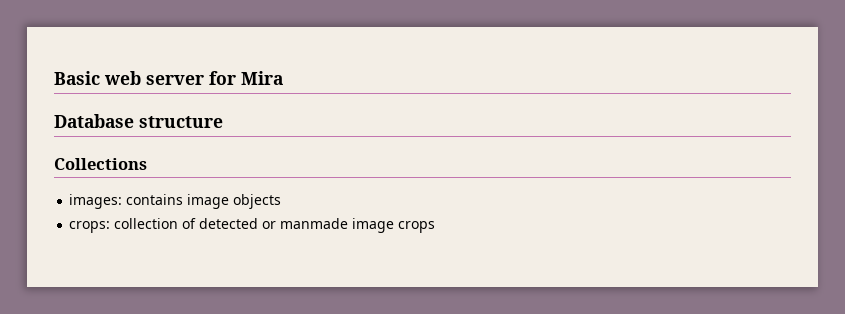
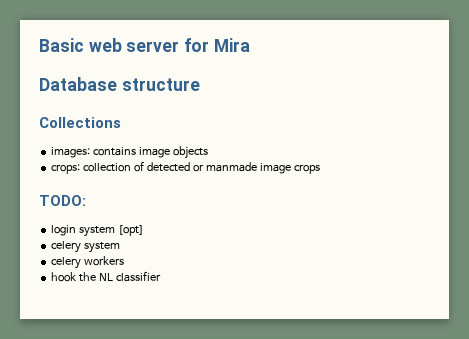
(436, 227) none -> [39,195,86,206] [51,225,145,237] [51,241,121,253] [51,256,125,269] [51,271,162,282] // TODO: // login system [opt] // celery system // celery workers // hook the NL classifier

